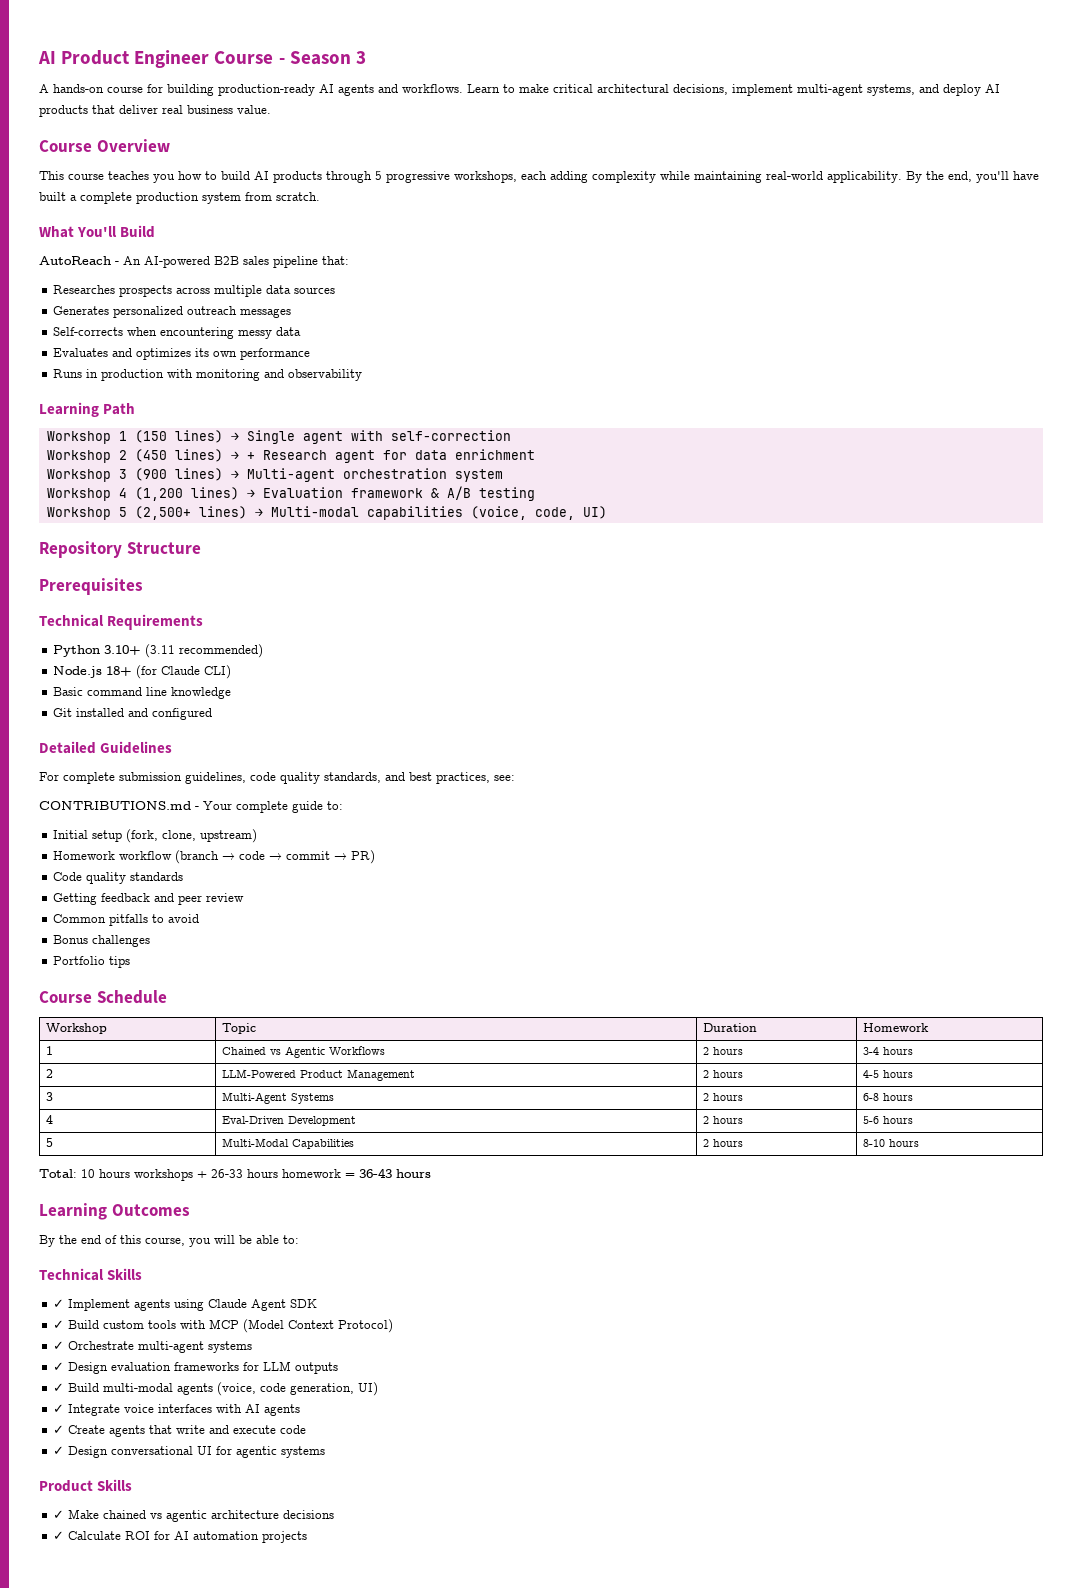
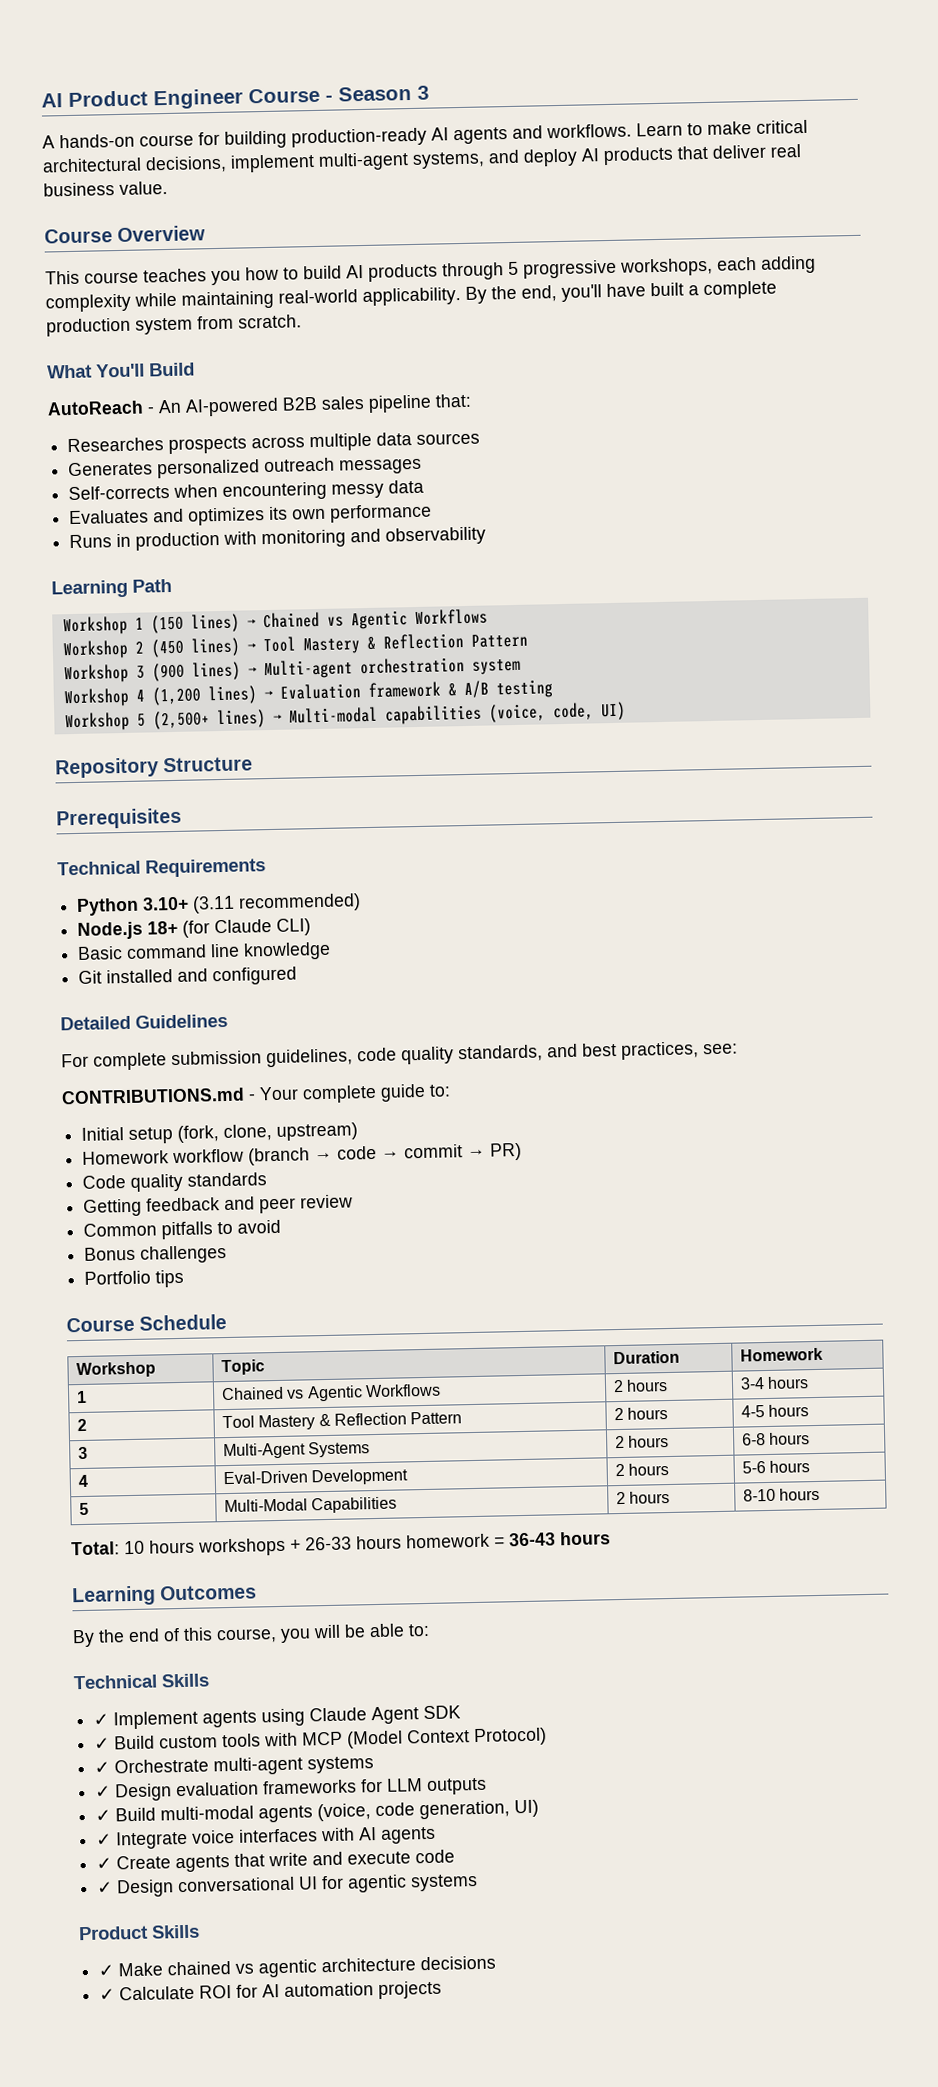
[246,430,511,444] Single agent with self-correction -> [262,608,488,630] Chained vs Agentic Workflows
[246,449,535,463] + Research agent for data enrichment -> [262,633,528,655] Tool Mastery & Reflection Pattern
[222,1069,416,1081] LLM-Powered Product Management -> [222,1411,463,1431] Tool Mastery & Reflection Pattern

